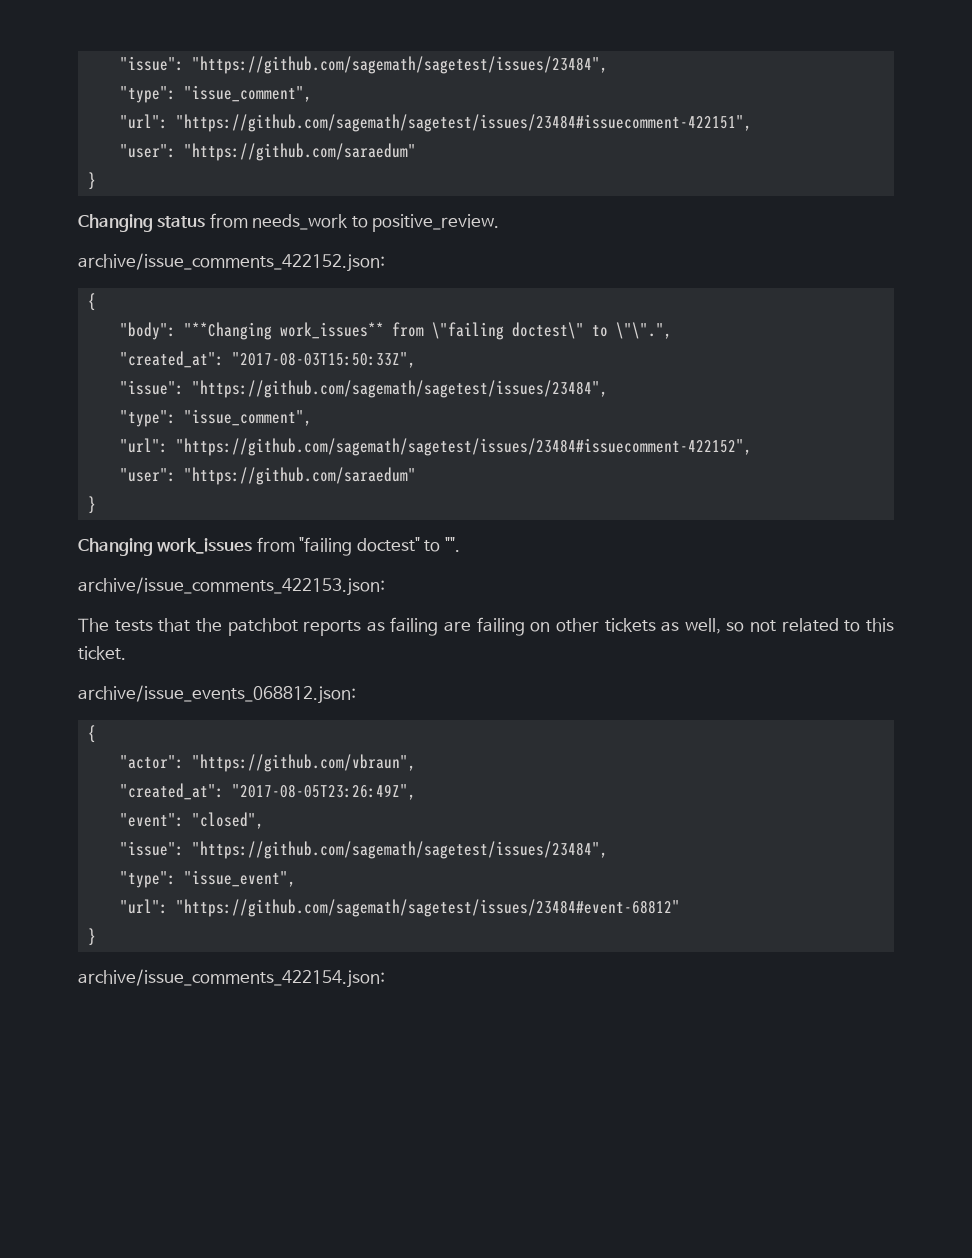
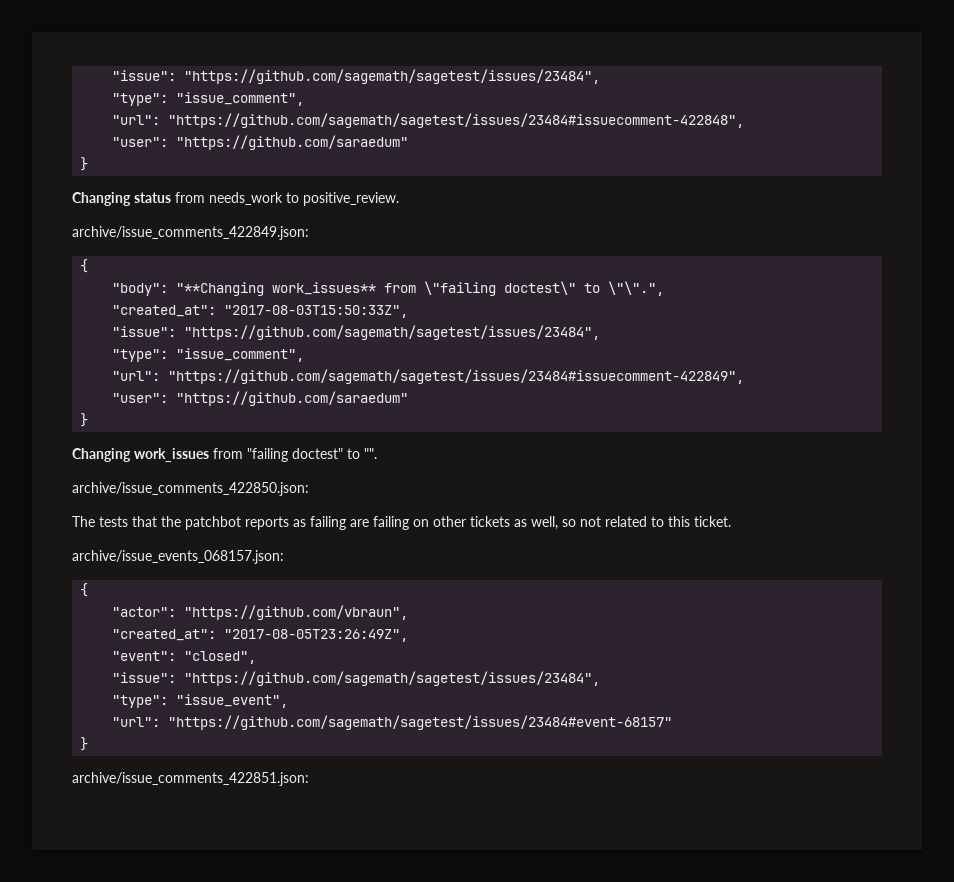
[119,56,608,74] [119,85,312,103] [119,114,752,132] "issue": "https://github.com/sagemath/sagetest/issues/23484", // "type": "issue_comment", // "url": "https://github.com/sagemath/sagetest/issues/23484#issuecomment-422151", -> [112,69,601,84] [112,92,305,106] [112,113,745,128] "issue": "https://github.com/sagemath/sagetest/issues/23484", // "type": "issue_comment", // "url": "https://github.com/sagemath/sagetest/issues/23484#issuecomment-422848",
[78,253,385,272] archive/issue_comments_422152.json: -> [72,226,309,240] archive/issue_comments_422849.json:
[175,438,752,456] "https://github.com/sagemath/sagetest/issues/23484#issuecomment-422152", -> [168,369,745,384] "https://github.com/sagemath/sagetest/issues/23484#issuecomment-422849",
[78,577,385,596] archive/issue_comments_422153.json: -> [72,482,309,496] archive/issue_comments_422850.json:
[78,685,356,704] archive/issue_events_068812.json: -> [72,550,284,564] archive/issue_events_068157.json:
[175,899,680,917] [87,928,96,946] [78,969,385,988] "https://github.com/sagemath/sagetest/issues/23484#event-68812" // } // archive/issue_comments_422154.json: -> [168,715,673,730] [80,737,89,751] [72,772,309,786] "https://github.com/sagemath/sagetest/issues/23484#event-68157" // } // archive/issue_comments_422851.json:

